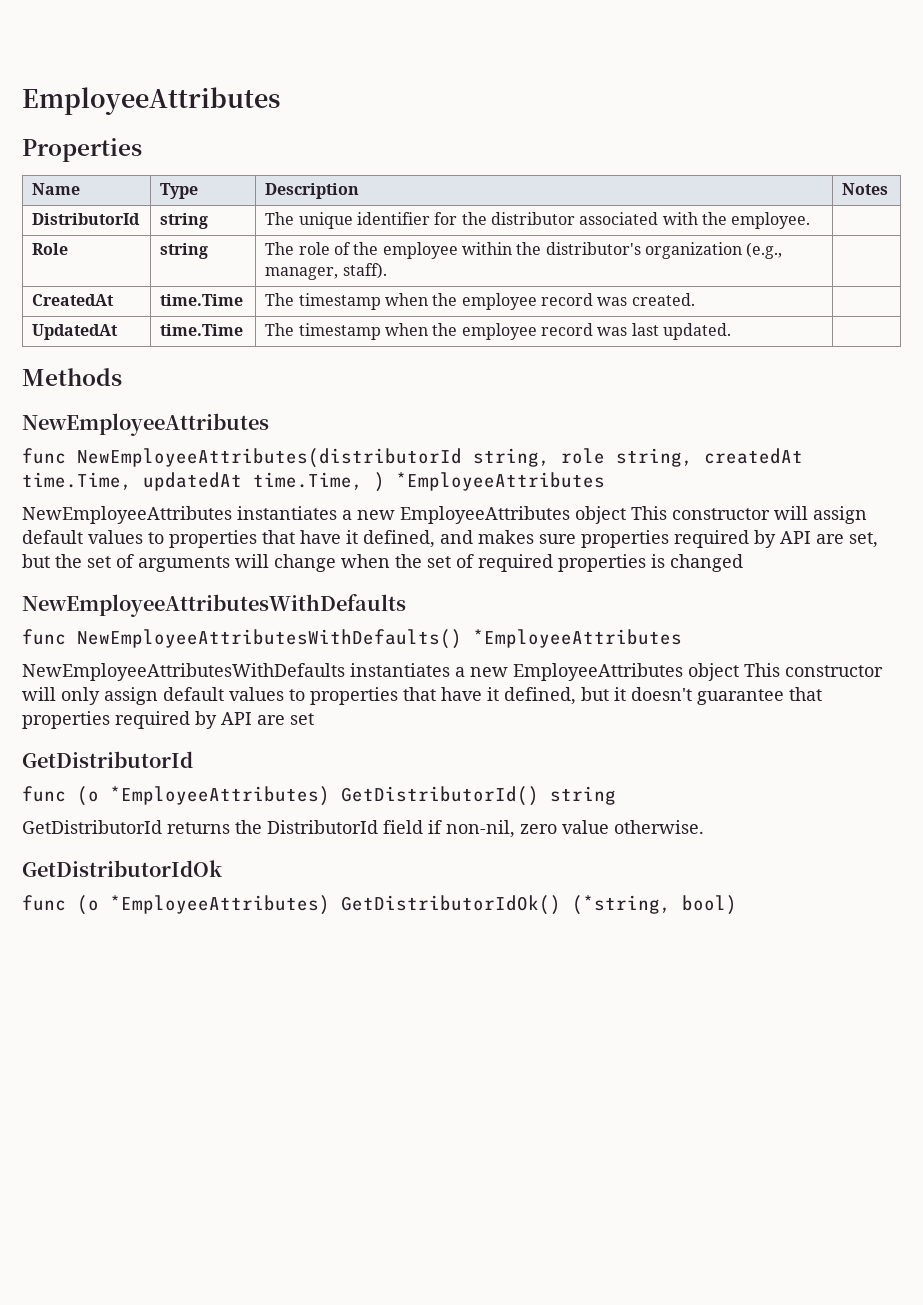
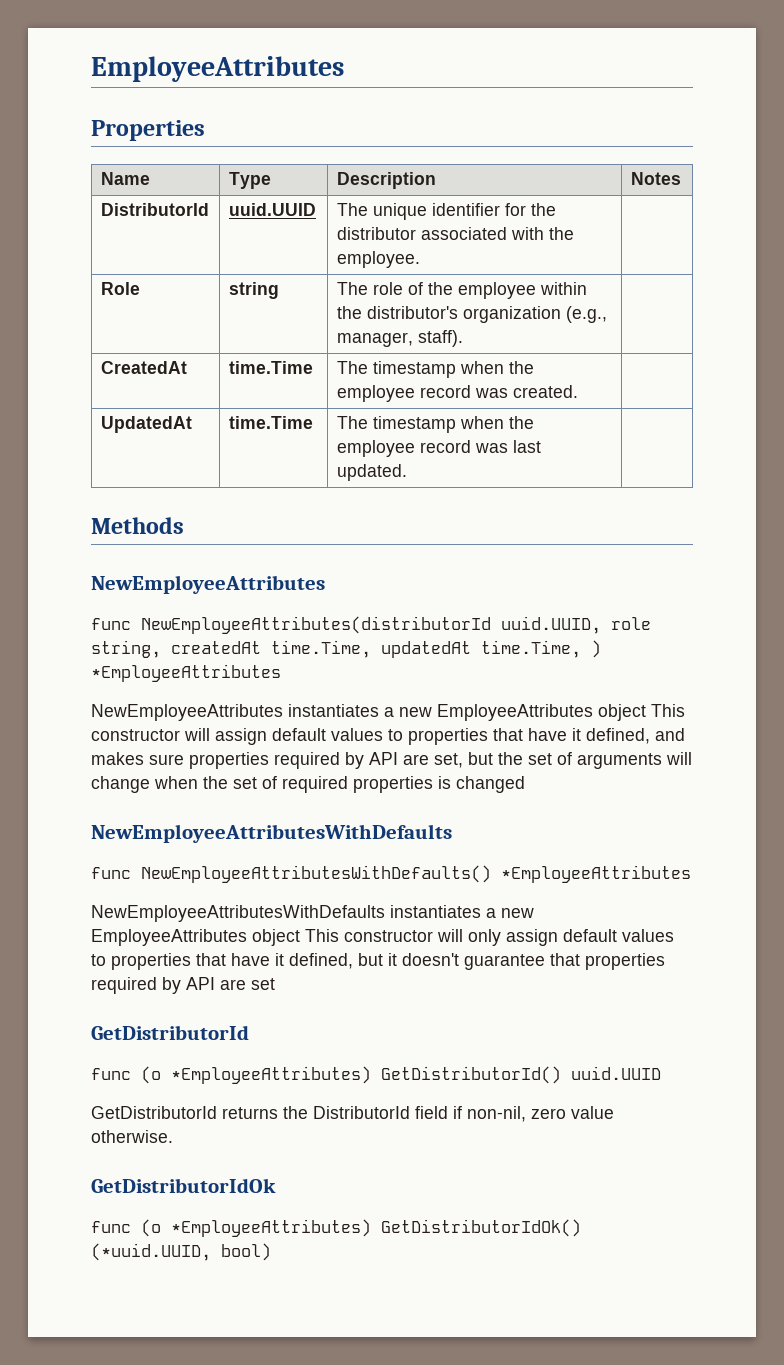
[160,213,209,229] string -> [228,203,316,216] uuid.UUID
[473,448,550,467] string, -> [501,616,601,634] uuid.UUID,
[550,786,616,805] string -> [571,1066,661,1080] uuid.UUID
[572,895,671,915] (*string, -> [91,1243,211,1261] (*uuid.UUID,

